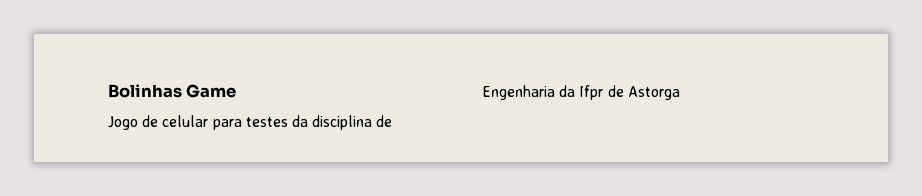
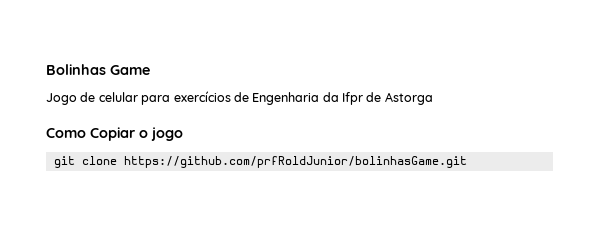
[245,115,373,130] testes da disciplina -> [173,91,231,102] exercícios
(680, 93) none -> [46,127,183,141] [53,156,467,168] // Como Copiar o jogo // git clone https://github.com/prfRoldJunior/bolinhasGame.git

